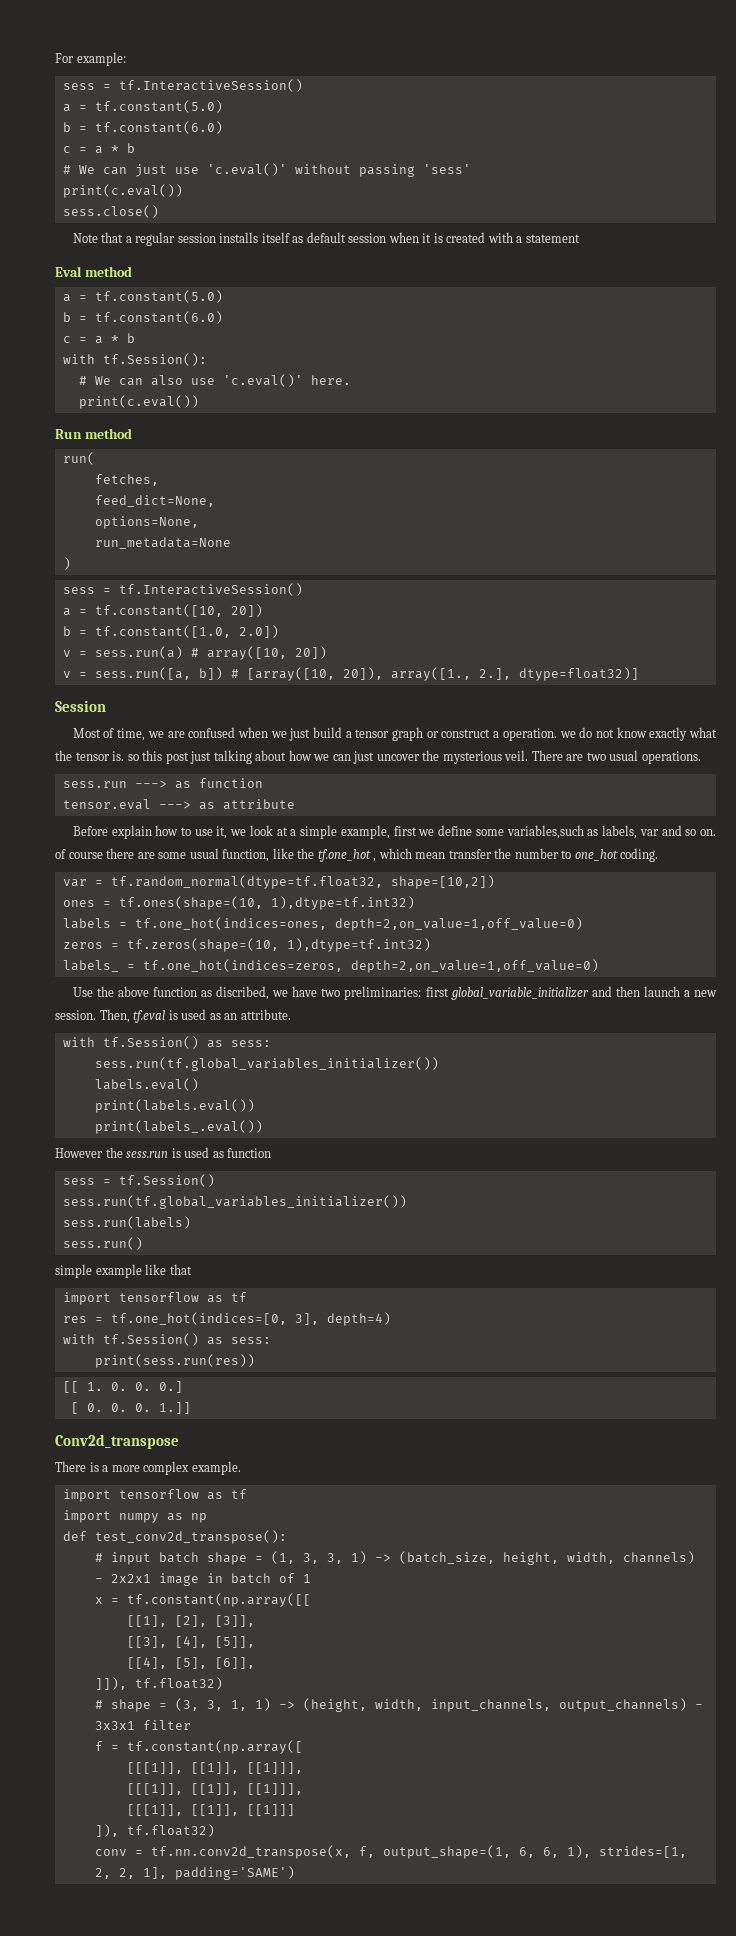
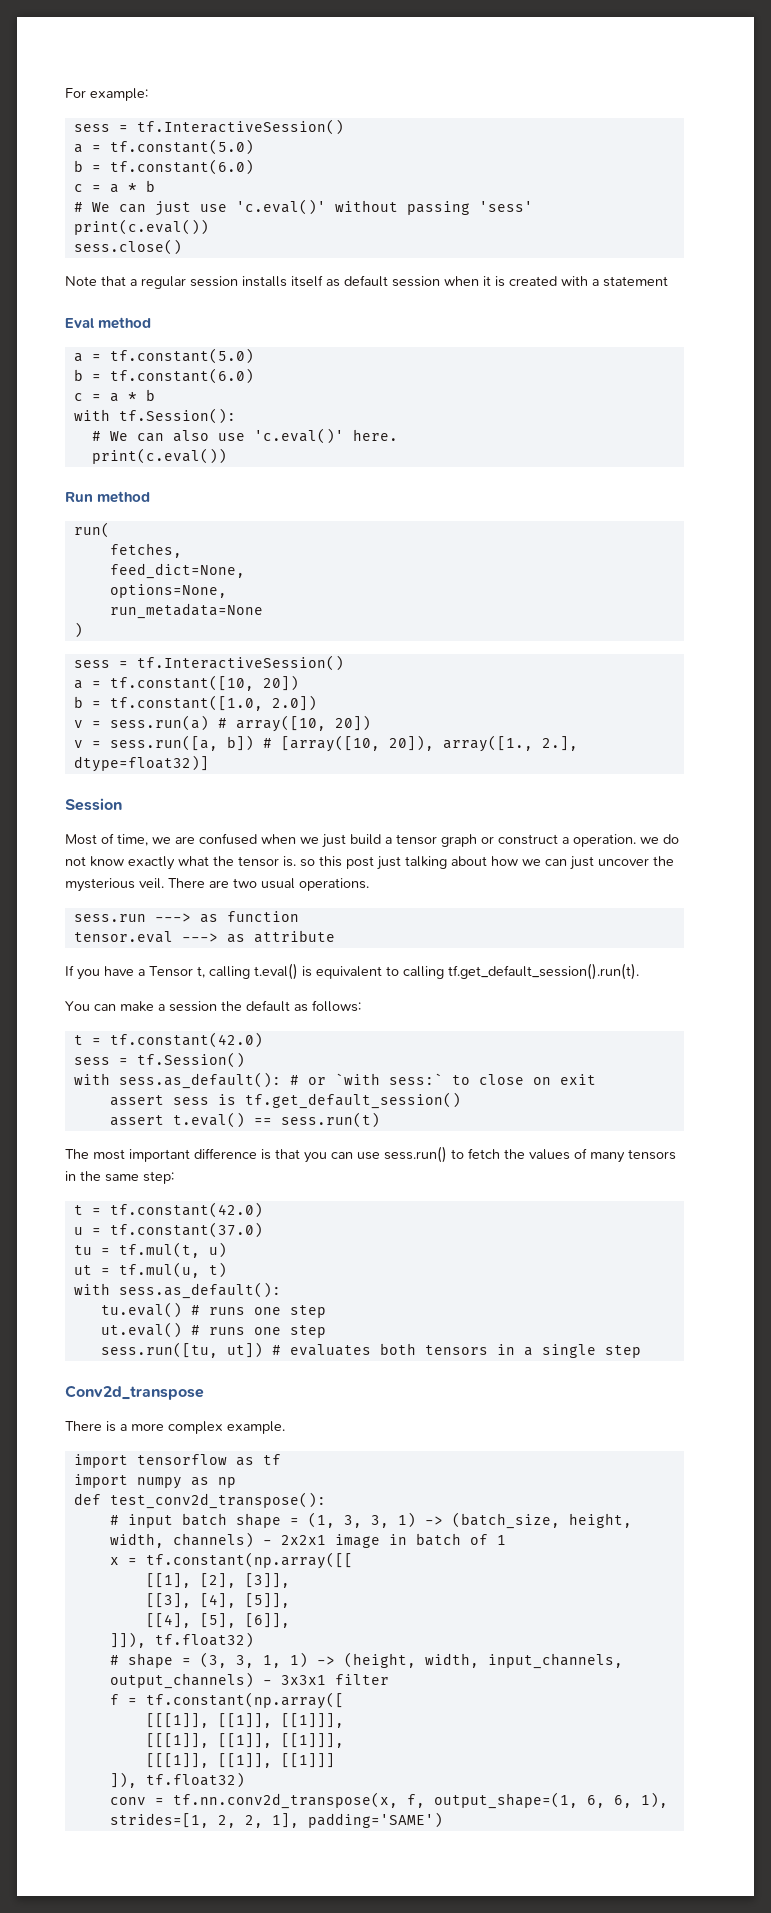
[72,825,717,839] [55,848,659,862] [62,875,495,889] [62,896,415,910] [62,917,583,931] [62,938,431,952] [62,959,599,973] [72,986,718,1000] [55,1009,291,1023] [62,1036,271,1049] [94,1057,439,1071] [94,1078,199,1091] [94,1099,255,1113] [94,1120,263,1134] [55,1147,272,1158] [62,1174,215,1187] [62,1195,407,1209] [62,1216,191,1229] [62,1237,143,1250] [55,1264,192,1278] [62,1292,247,1305] [62,1312,391,1326] [62,1333,271,1346] [94,1354,255,1368] [62,1381,183,1393] [70,1402,191,1414] Before explain how to use it, we look at a simple example, first we define some variables,such as labels, var and so on. of course there are some usual function, like the tf.one_hot , which mean transfer the number to one_hot coding. // var = tf.random_normal(dtype=tf.float32, shape=[10,2]) // ones = tf.ones(shape=(10, 1),dtype=tf.int32) // labels = tf.one_hot(indices=ones, depth=2,on_value=1,off_value=0) // zeros = tf.zeros(shape=(10, 1),dtype=tf.int32) // labels_ = tf.one_hot(indices=zeros, depth=2,on_value=1,off_value=0) // Use the above function as discribed, we have two preliminaries: first global_variable_initializer and then launch a new session. Then, tf.eval is used as an attribute. // with tf.Session() as sess: // sess.run(tf.global_variables_initializer()) // labels.eval() // print(labels.eval()) // print(labels_.eval()) // However the sess.run is used as function // sess = tf.Session() // sess.run(tf.global_variables_initializer()) // sess.run(labels) // sess.run() // simple example like that // import tensorflow as tf // res = tf.one_hot(indices=[0, 3], depth=4) // with tf.Session() as sess: // print(sess.run(res)) // [[ 1. 0. 0. 0.] // [ 0. 0. 0. 1.]] -> [65,963,639,980] [65,1000,361,1012] [73,1032,263,1048] [73,1052,245,1068] [73,1072,596,1089] [109,1092,461,1109] [109,1112,380,1128] [65,1146,676,1163] [65,1171,174,1184] [73,1202,263,1218] [73,1222,263,1238] [73,1242,227,1258] [73,1262,227,1278] [73,1282,281,1299] [100,1302,326,1318] [100,1322,326,1338] [100,1342,641,1358] If you have a Tensor t, calling t.eval() is equivalent to calling tf.get_default_session().run(t). // You can make a session the default as follows: // t = tf.constant(42.0) // sess = tf.Session() // with sess.as_default(): # or `with sess:` to close on exit // assert sess is tf.get_default_session() // assert t.eval() == sess.run(t) // The most important difference is that you can use sess.run() to fetch the values of many tensors in the same step: // t = tf.constant(42.0) // u = tf.constant(37.0) // tu = tf.mul(t, u) // ut = tf.mul(u, t) // with sess.as_default(): // tu.eval() # runs one step // ut.eval() # runs one step // sess.run([tu, ut]) # evaluates both tensors in a single step

